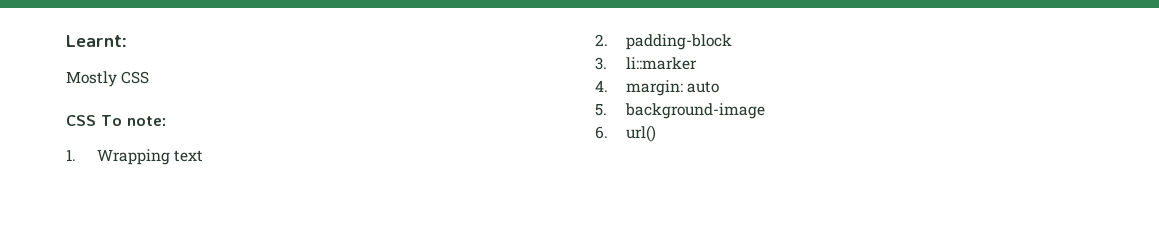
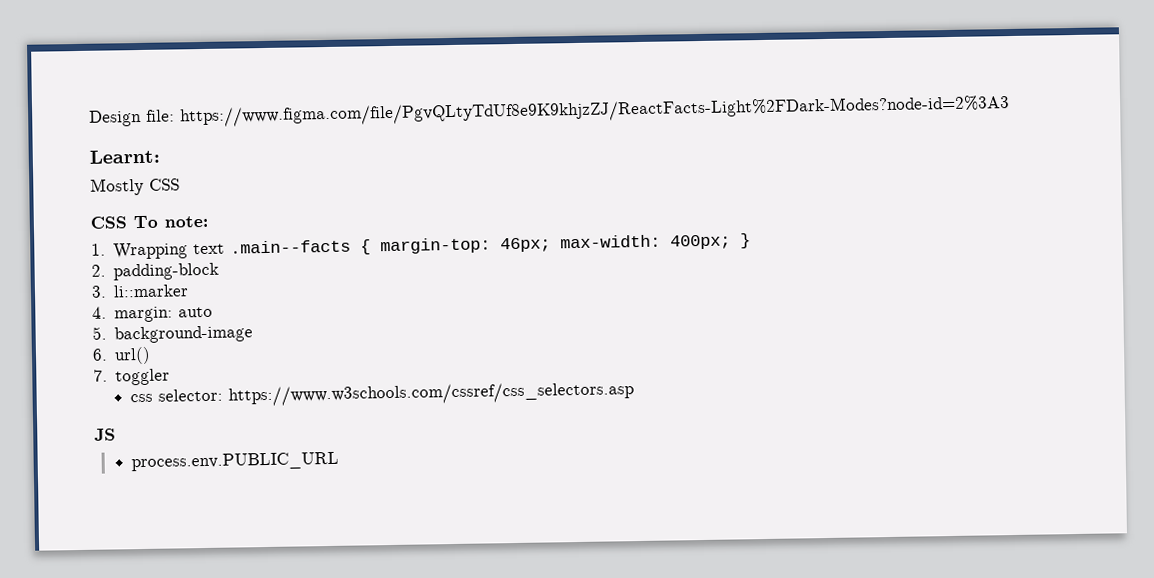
(66, 41) none -> [89,95,1010,128] Design file: https://www.figma.com/file/PgvQLtyTdUf8e9K9khjzZJ/ReactFacts-Light%2FDark-Modes?node-id=2%3A3 //
(203, 156) none -> [230,233,752,255] .main--facts { margin-top: 46px; max-width: 400px; }
(656, 133) none -> [93,368,171,386] [130,381,635,407] [94,428,116,441] [131,451,340,472] // 7. toggler // css selector: https://www.w3schools.com/cssref/css_selectors.asp // JS // process.env.PUBLIC_URL

